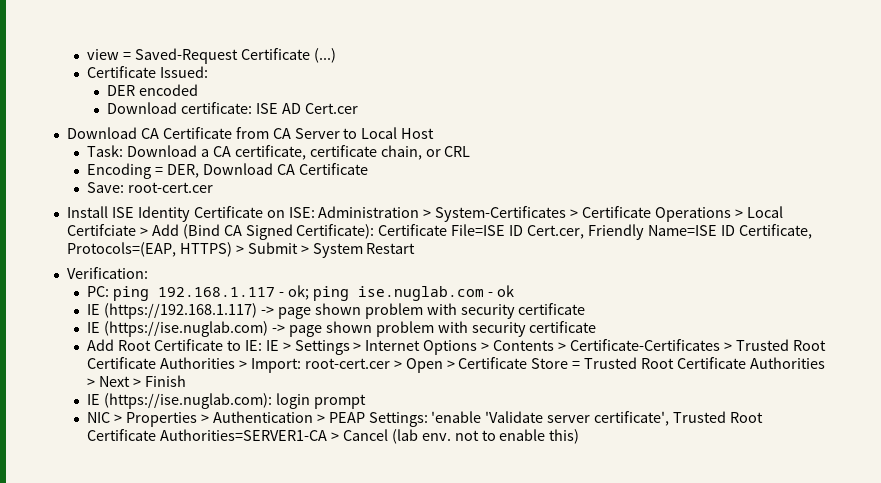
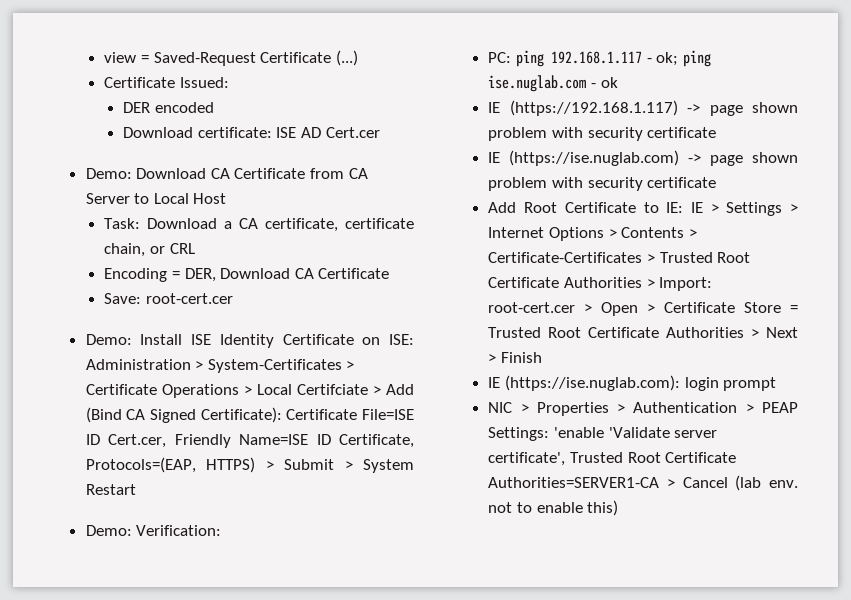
(358, 108) none -> [85,168,132,179] Demo:
(214, 187) none -> [85,334,132,345] Demo:
(416, 248) none -> [85,525,132,536] Demo:

